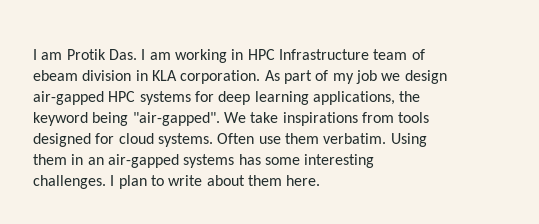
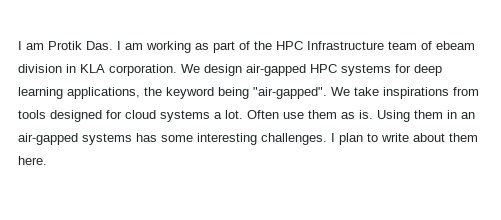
[231,49,244,60] in -> [195,41,272,53] as part of the
[264,70,401,84] As part of my job we -> [181,64,200,73] We
[157,133,213,147] systems. -> [160,110,243,122] systems a lot.
[323,133,387,144] verbatim. -> [341,110,373,119] as is.

